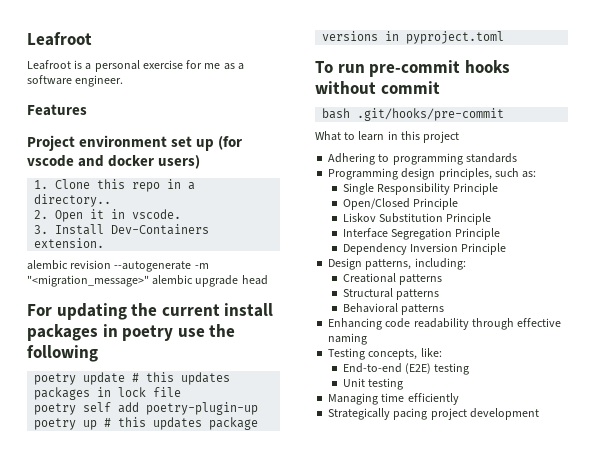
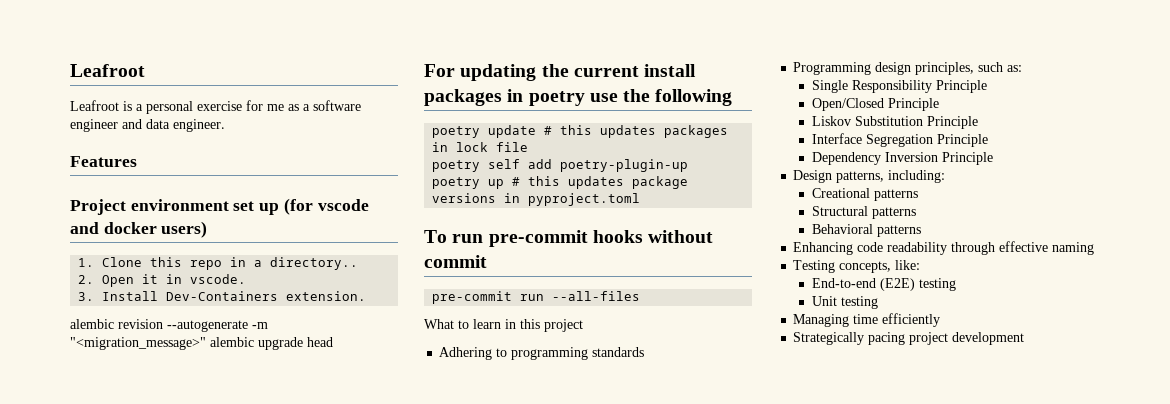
(72, 80) none -> [70,119,170,132] engineer and data
[322,108,505,121] bash .git/hooks/pre-commit -> [432,291,641,304] pre-commit run --all-files

